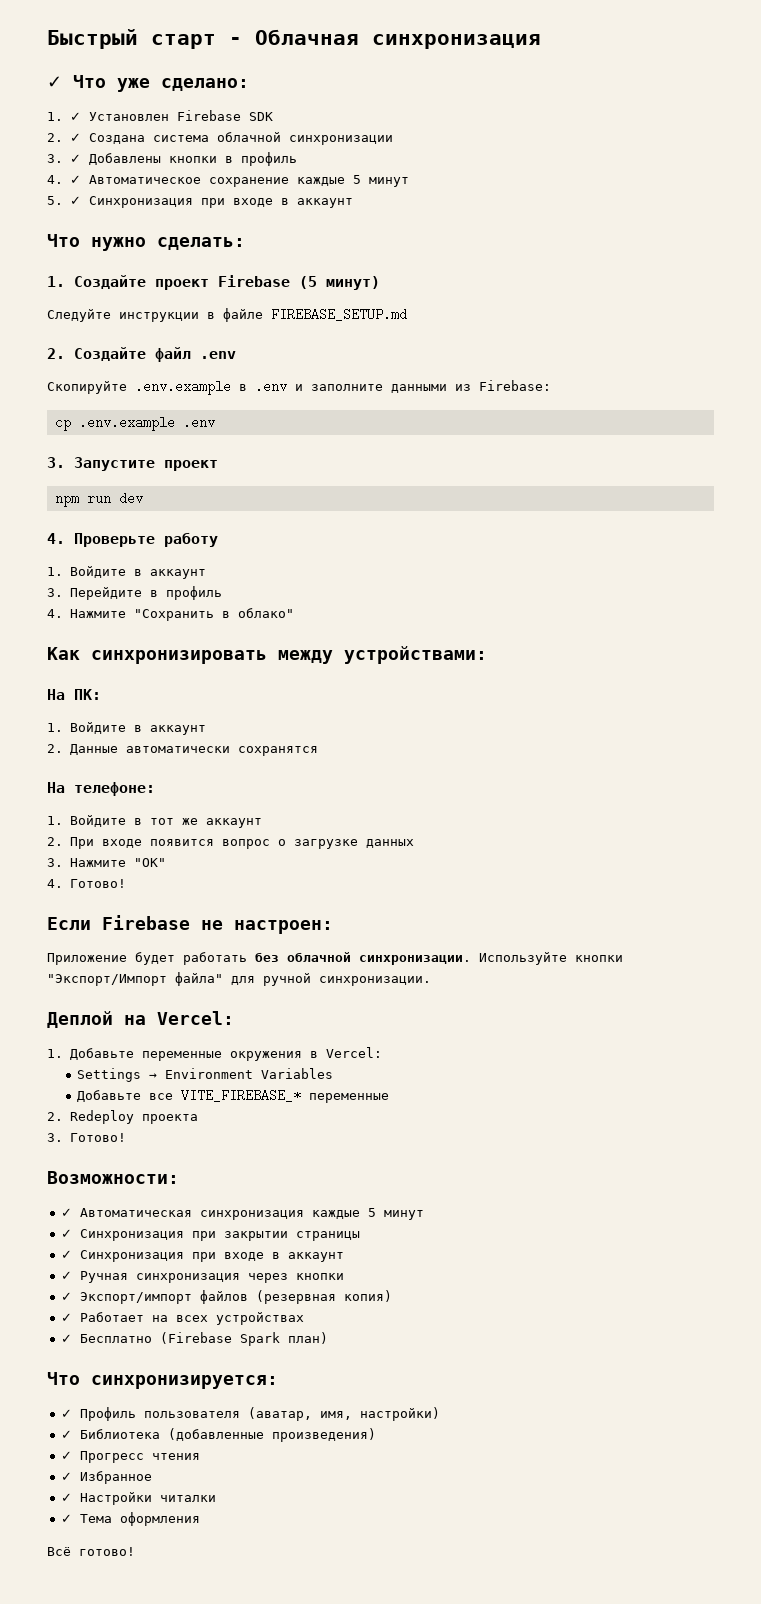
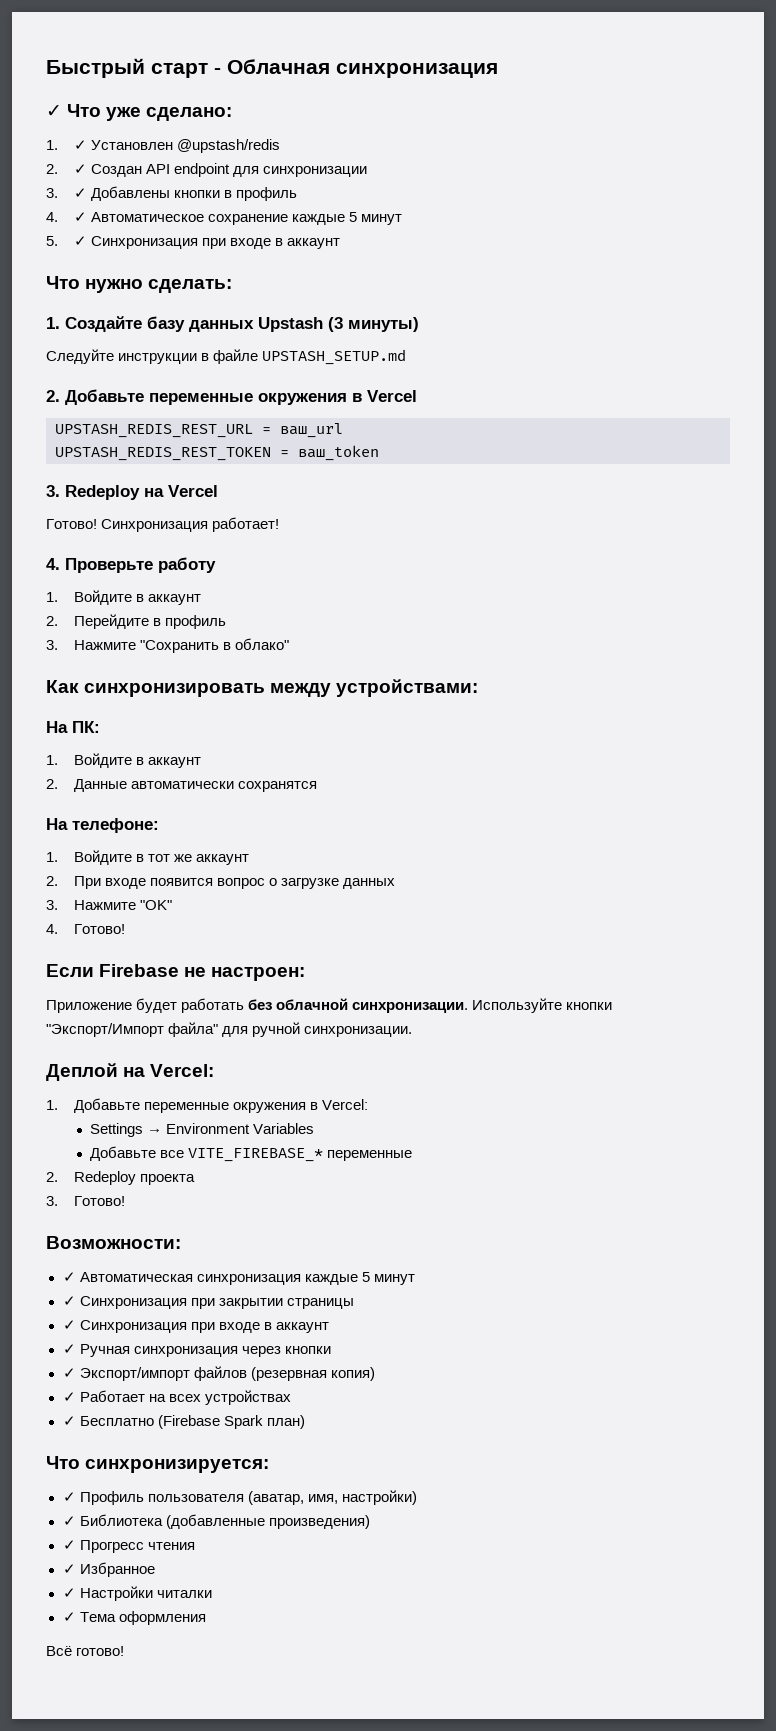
[176,110,273,121] Firebase SDK -> [176,139,280,153] @upstash/redis
[88,132,281,144] Создана система облачной -> [90,163,259,177] Создан API endpoint для
[155,275,380,290] проект Firebase (5 минут) -> [147,316,419,332] базу данных Upstash (3 минуты)
[271,308,407,321] [47,347,236,362] [47,380,551,395] [54,416,215,431] [47,457,218,471] [54,492,143,507] FIREBASE_SETUP.md // 2. Создайте файл .env // Скопируйте .env.example в .env и заполните данными из Firebase: // cp .env.example .env // 3. Запустите проект // npm run dev -> [262,349,407,365] [46,389,417,405] [55,423,343,438] [55,445,379,461] [46,485,218,500] [46,517,280,532] UPSTASH_SETUP.md // 2. Добавьте переменные окружения в Vercel // UPSTASH_REDIS_REST_URL = ваш_url // UPSTASH_REDIS_REST_TOKEN = ваш_token // 3. Redeploy на Vercel // Готово! Синхронизация работает!
[47,588,63,597] 3. -> [46,616,58,626] 2.
[47,609,63,618] 4. -> [46,640,58,650] 3.

